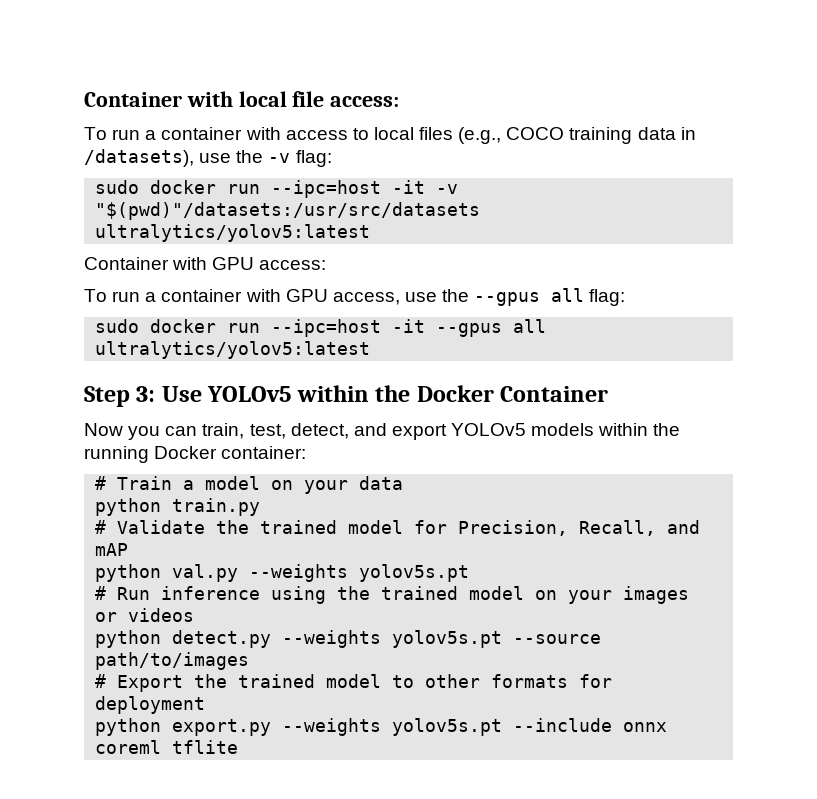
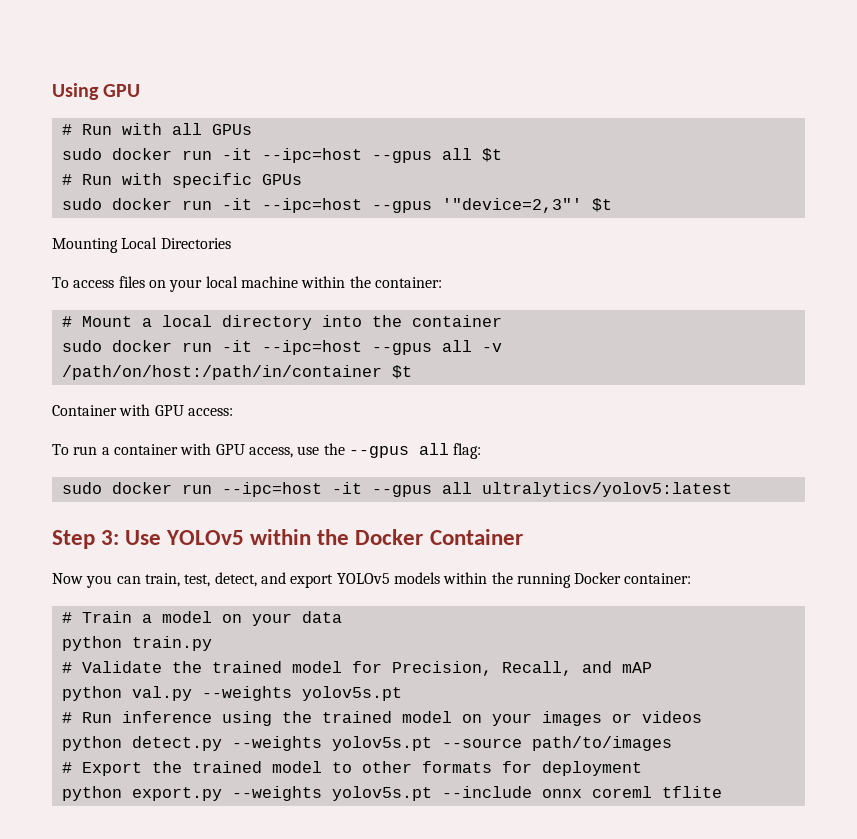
[84,91,400,107] [84,127,696,144] [84,149,332,167] [95,180,459,198] [95,202,481,220] [95,224,371,242] Container with local file access: // To run a container with access to local files (e.g., COCO training data in /datasets), use the -v flag: // sudo docker run --ipc=host -it -v "$(pwd)"/datasets:/usr/src/datasets ultralytics/yolov5:latest -> [52,83,141,100] [61,123,252,135] [61,148,502,163] [61,173,302,188] [61,198,612,213] [52,237,231,253] [52,276,442,292] [61,315,502,330] [61,340,502,355] [61,365,412,380] Using GPU // # Run with all GPUs // sudo docker run -it --ipc=host --gpus all $t // # Run with specific GPUs // sudo docker run -it --ipc=host --gpus '"device=2,3"' $t // Mounting Local Directories // To access files on your local machine within the container: // # Mount a local directory into the container // sudo docker run -it --ipc=host --gpus all -v /path/on/host:/path/in/container $t

